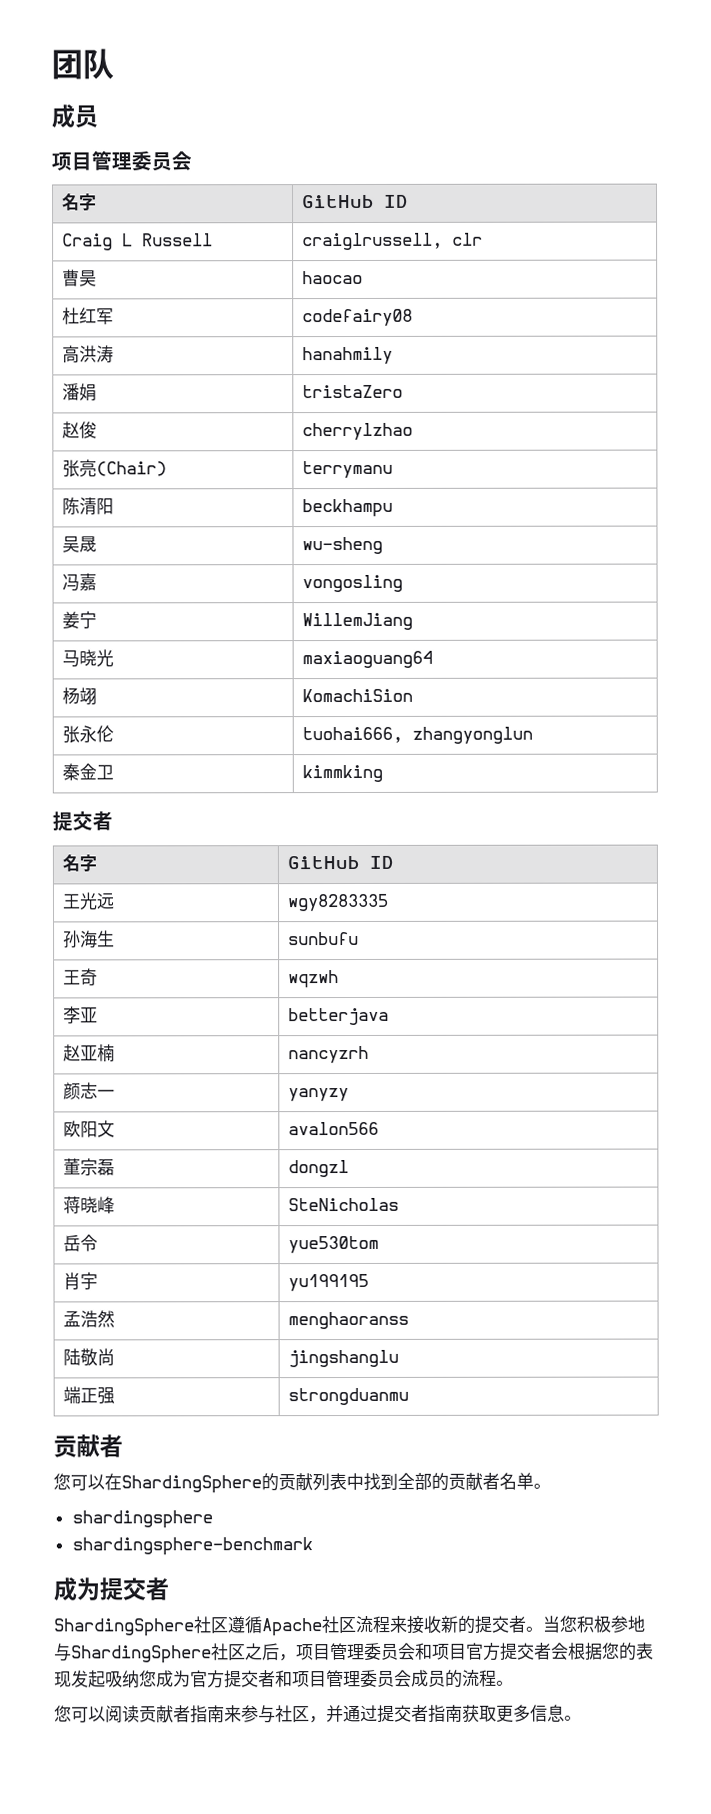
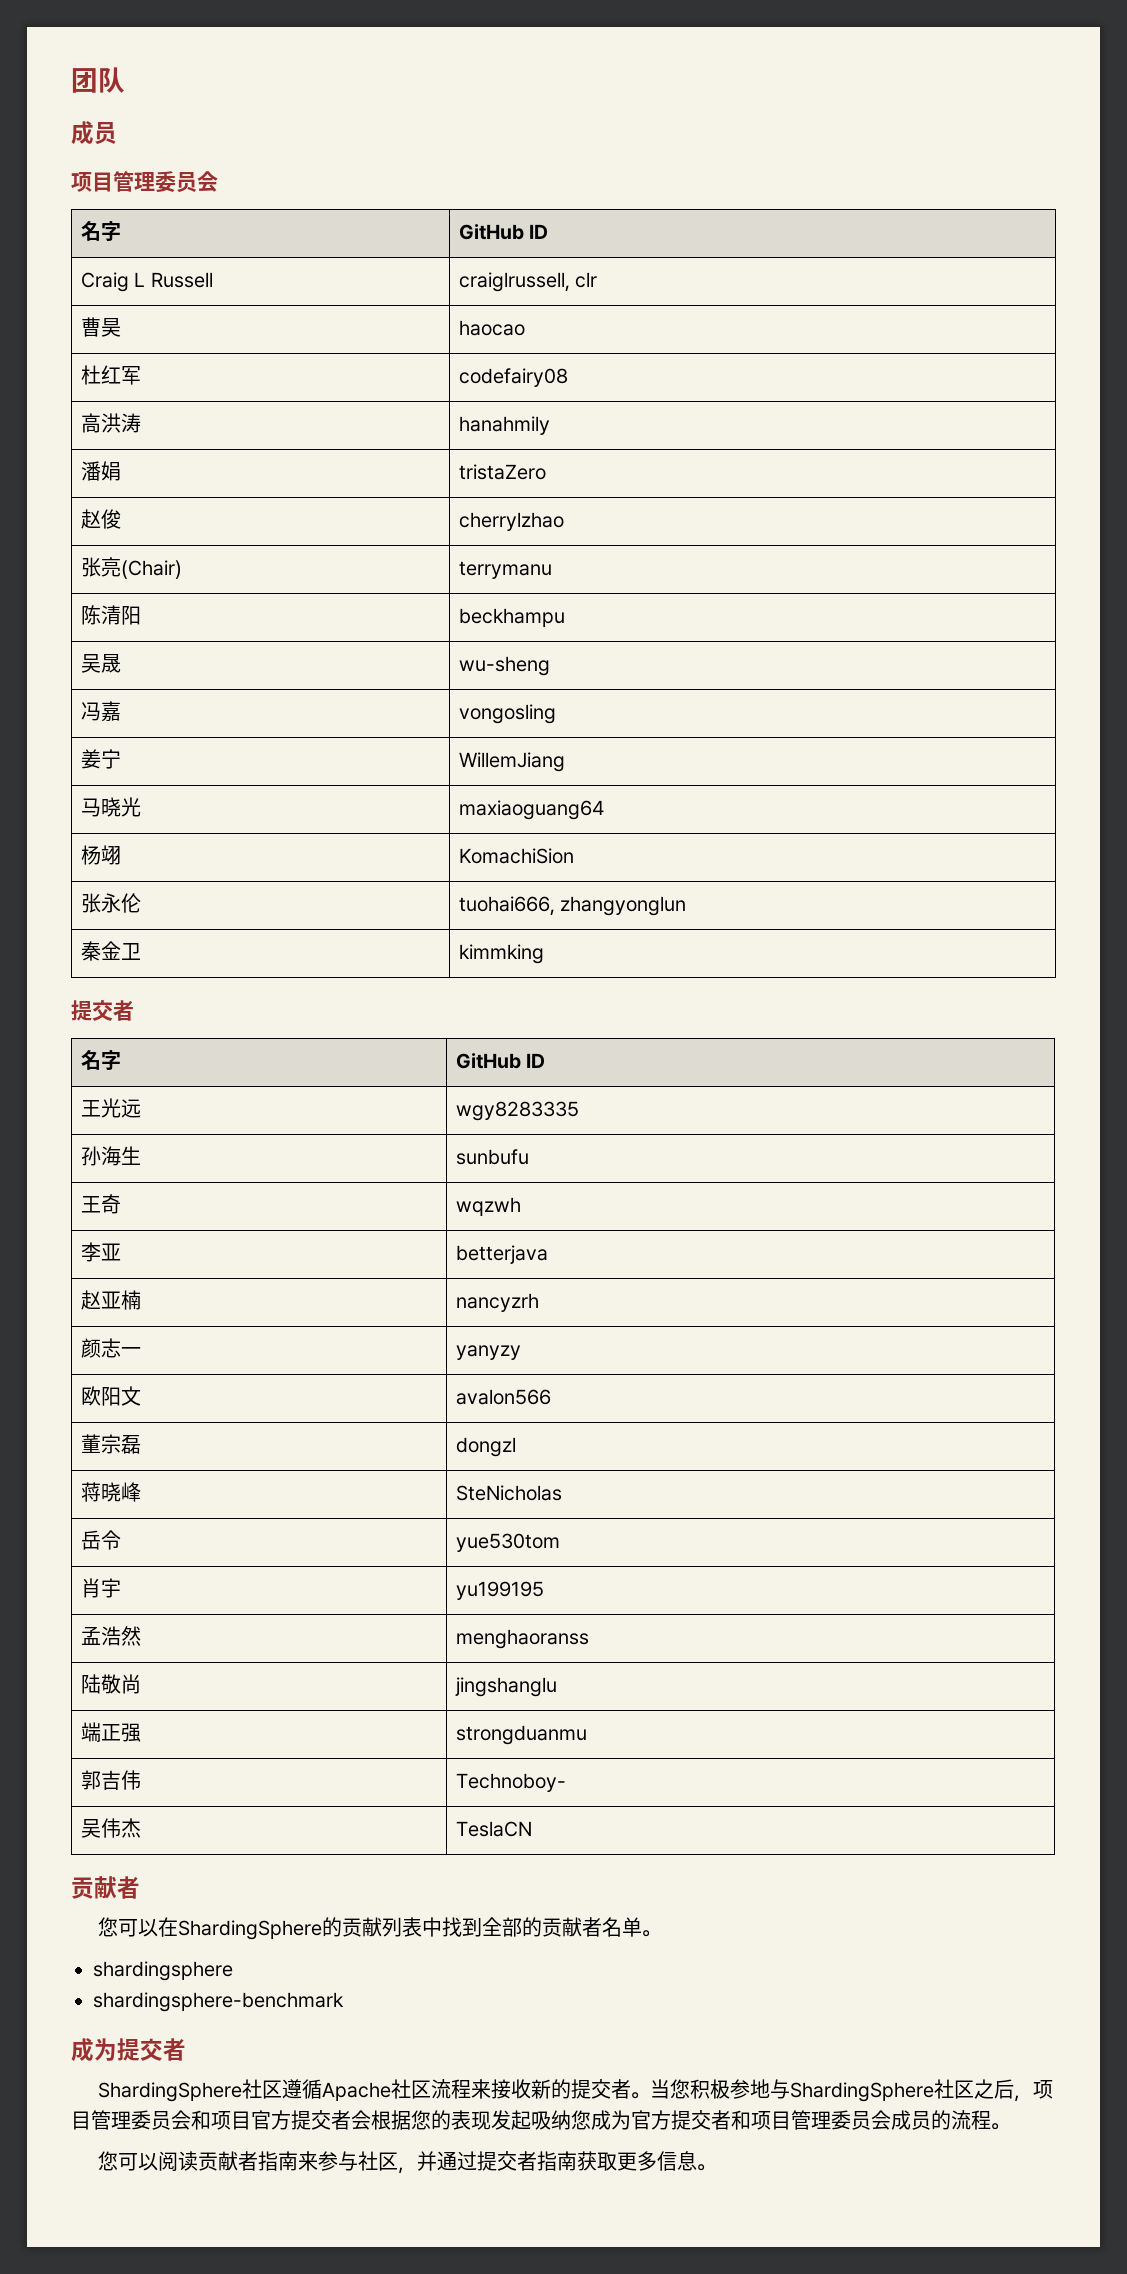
(409, 1396) none -> [81,1770,142,1790] [456,1773,567,1792] [81,1818,142,1838] [456,1821,533,1837] // 郭吉伟 | Technoboy- // 吴伟杰 | TeslaCN

